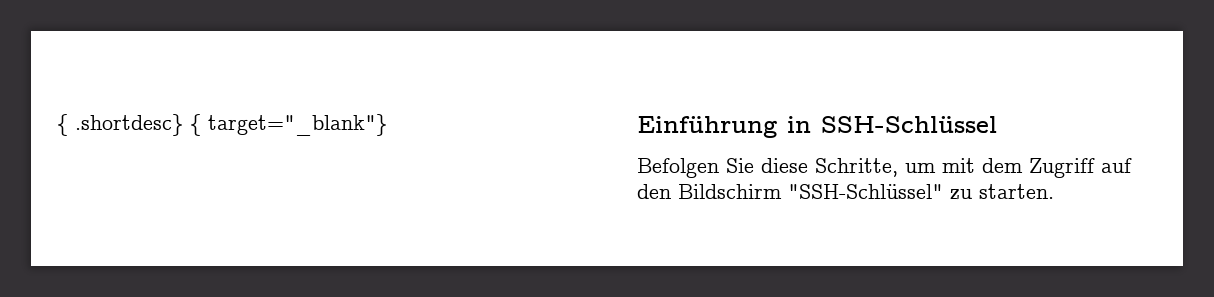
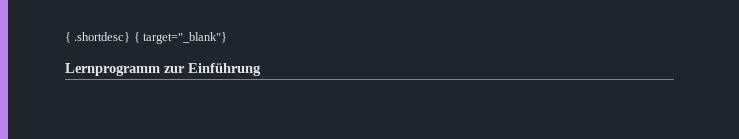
[637,116,997,138] [637,158,1132,178] [637,184,1054,200] Einführung in SSH-Schlüssel // Befolgen Sie diese Schritte, um mit dem Zugriff auf den Bildschirm "SSH-Schlüssel" zu starten. -> [65,63,261,76] Lernprogramm zur Einführung

